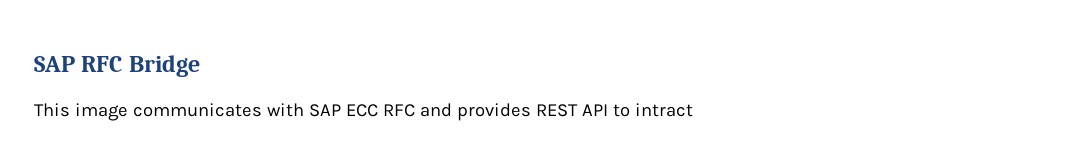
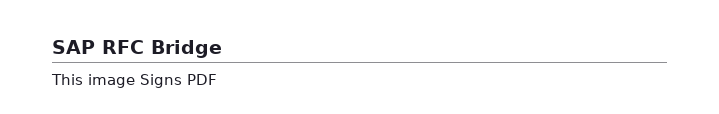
[132,103,693,121] communicates with SAP ECC RFC and provides REST API to intract -> [140,74,217,88] Signs PDF

